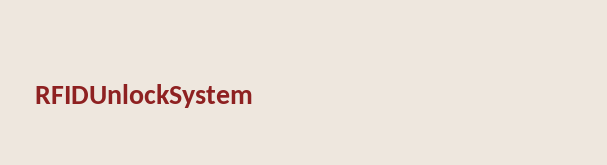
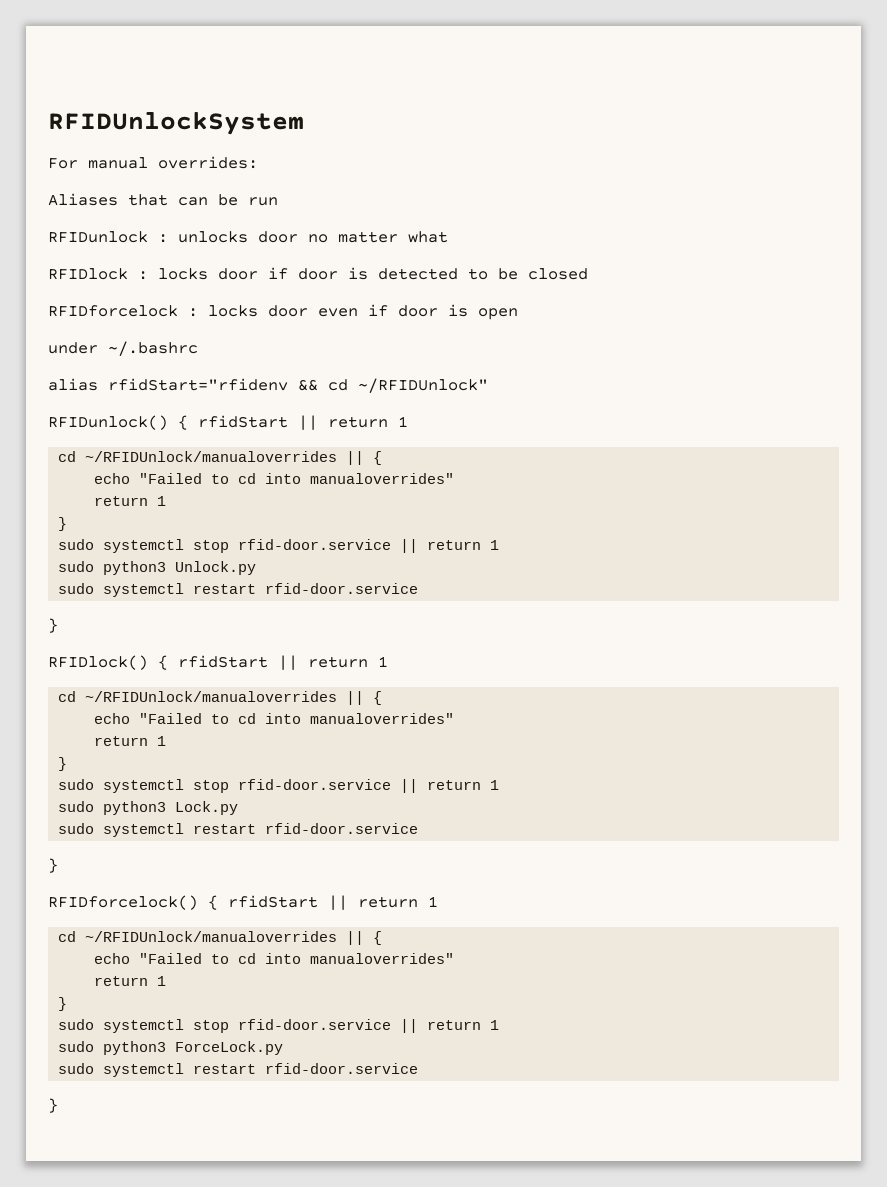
(253, 96) none -> [48,156,258,169] [48,193,278,206] [48,231,448,243] [48,267,588,280] [48,304,518,320] [48,341,198,356] [48,378,488,393] [48,415,408,430] [58,451,383,465] [94,473,455,484] [94,496,167,506] [58,517,68,531] [58,539,500,553] [58,561,257,575] [58,583,419,597] [48,618,58,633] [48,655,388,670] [58,691,383,705] [94,713,455,724] [94,736,167,746] [58,757,68,771] [58,779,500,793] [58,801,239,815] [58,823,419,837] [48,858,58,873] [48,895,438,910] [58,931,383,945] [94,953,455,964] [94,976,167,986] [58,997,68,1011] [58,1019,500,1033] [58,1041,284,1055] [58,1063,419,1077] [48,1098,58,1113] // For manual overrides: // Aliases that can be run // RFIDunlock : unlocks door no matter what // RFIDlock : locks door if door is detected to be closed // RFIDforcelock : locks door even if door is open // under ~/.bashrc // alias rfidStart="rfidenv && cd ~/RFIDUnlock" // RFIDunlock() { rfidStart || return 1 // cd ~/RFIDUnlock/manualoverrides || { // echo "Failed to cd into manualoverrides" // return 1 // } // sudo systemctl stop rfid-door.service || return 1 // sudo python3 Unlock.py // sudo systemctl restart rfid-door.service // } // RFIDlock() { rfidStart || return 1 // cd ~/RFIDUnlock/manualoverrides || { // echo "Failed to cd into manualoverrides" // return 1 // } // sudo systemctl stop rfid-door.service || return 1 // sudo python3 Lock.py // sudo systemctl restart rfid-door.service // } // RFIDforcelock() { rfidStart || return 1 // cd ~/RFIDUnlock/manualoverrides || { // echo "Failed to cd into manualoverrides" // return 1 // } // sudo systemctl stop rfid-door.service || return 1 // sudo python3 ForceLock.py // sudo systemctl restart rfid-door.service // }

